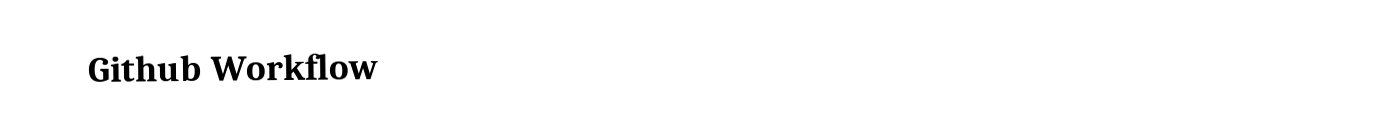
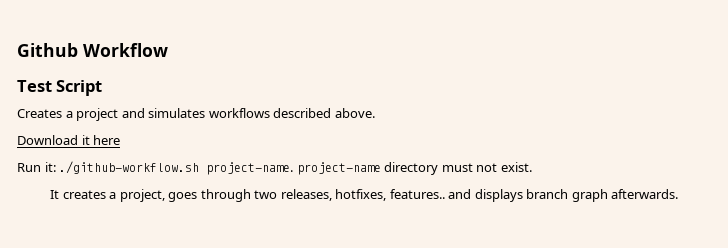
(379, 67) none -> [17,80,103,96] [17,108,375,121] [17,135,121,145] [17,161,532,175] [50,189,679,202] // Test Script // Creates a project and simulates workflows described above. // Download it here // Run it: ./github-workflow.sh project-name. project-name directory must not exist. // It creates a project, goes through two releases, hotfixes, features.. and displays branch graph afterwards.

